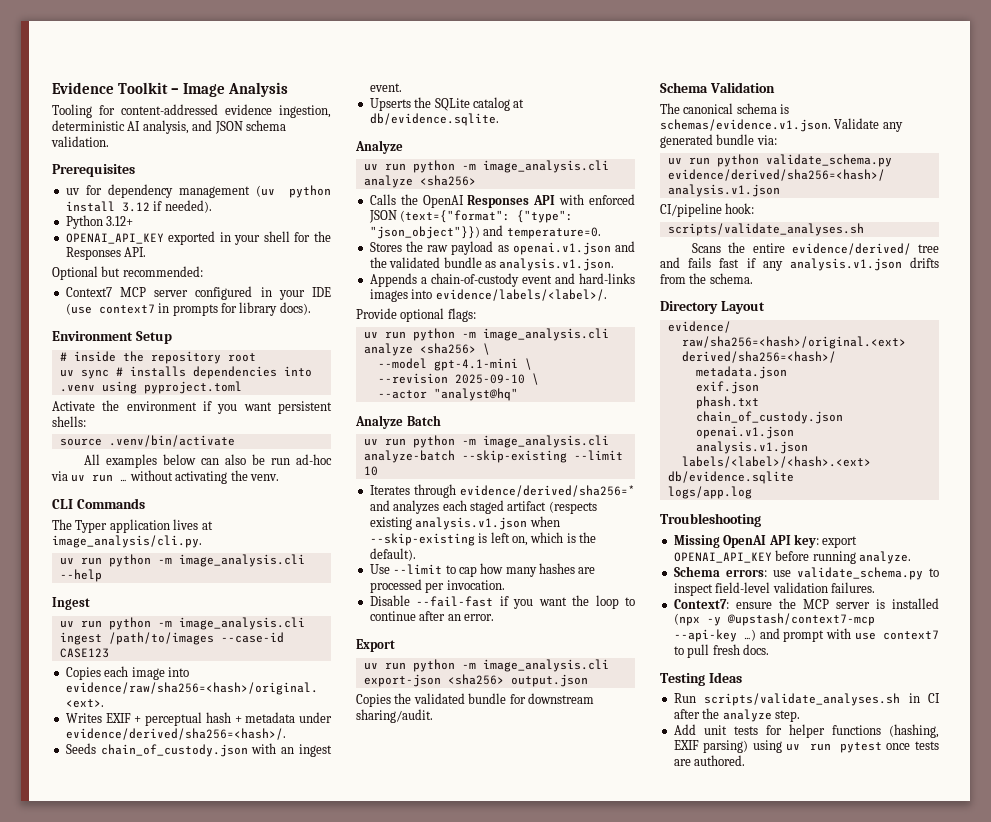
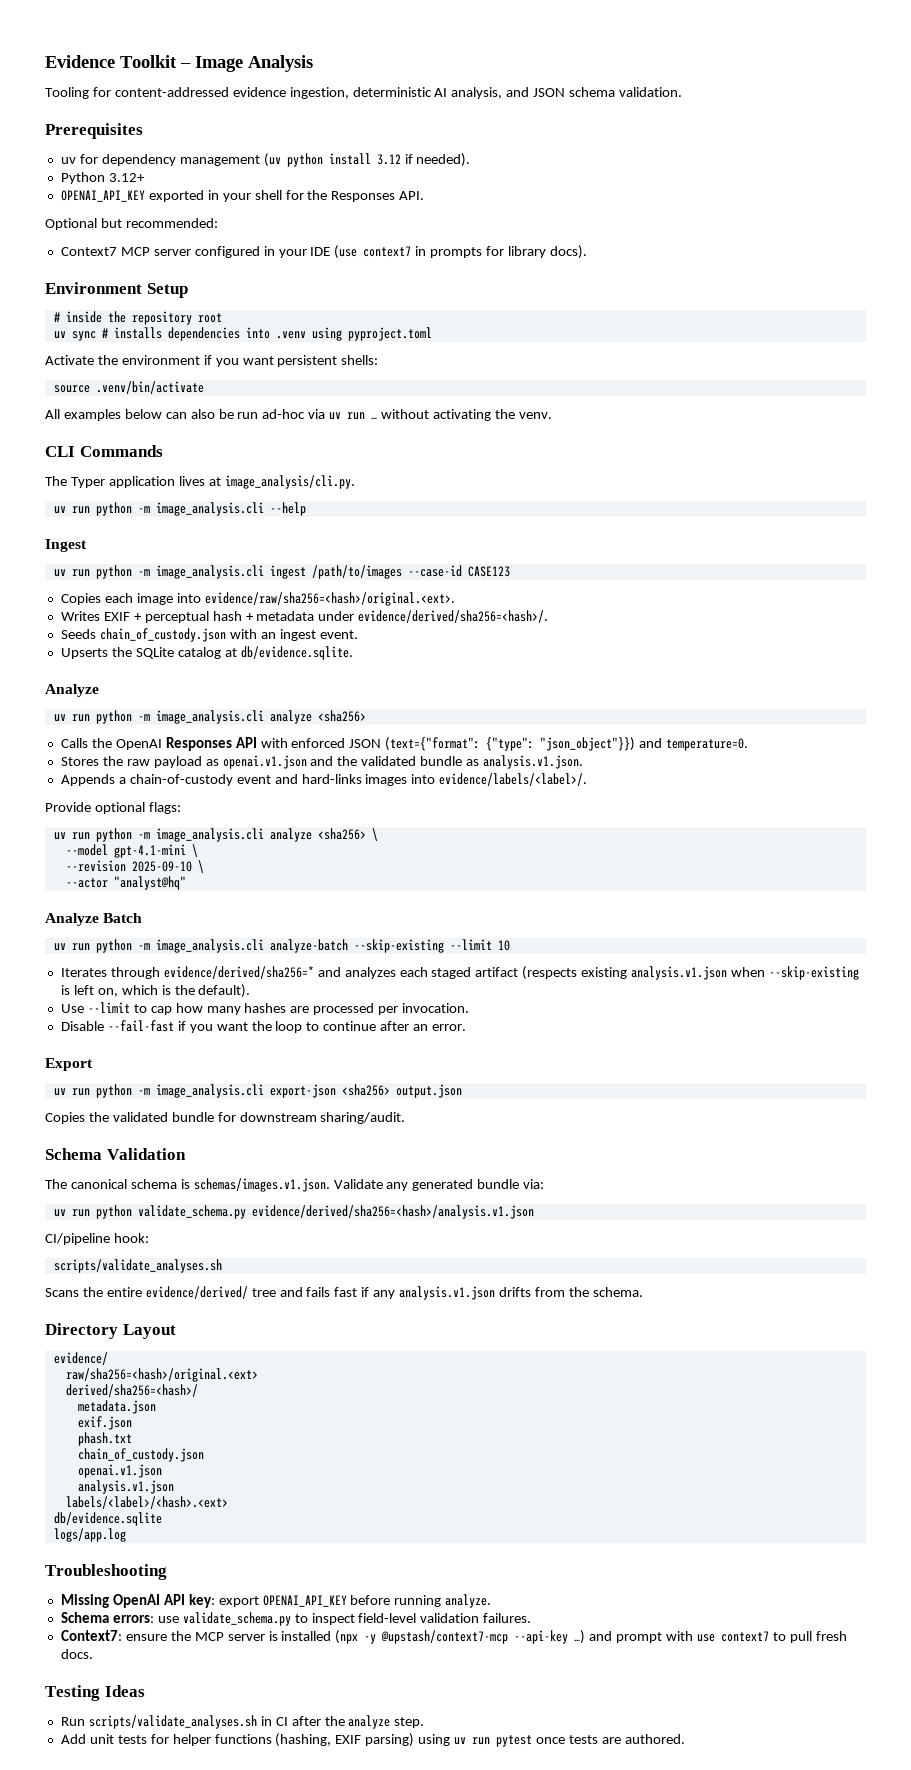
[660,119,831,132] schemas/evidence.v1.json. -> [193,1178,330,1192] schemas/images.v1.json.

